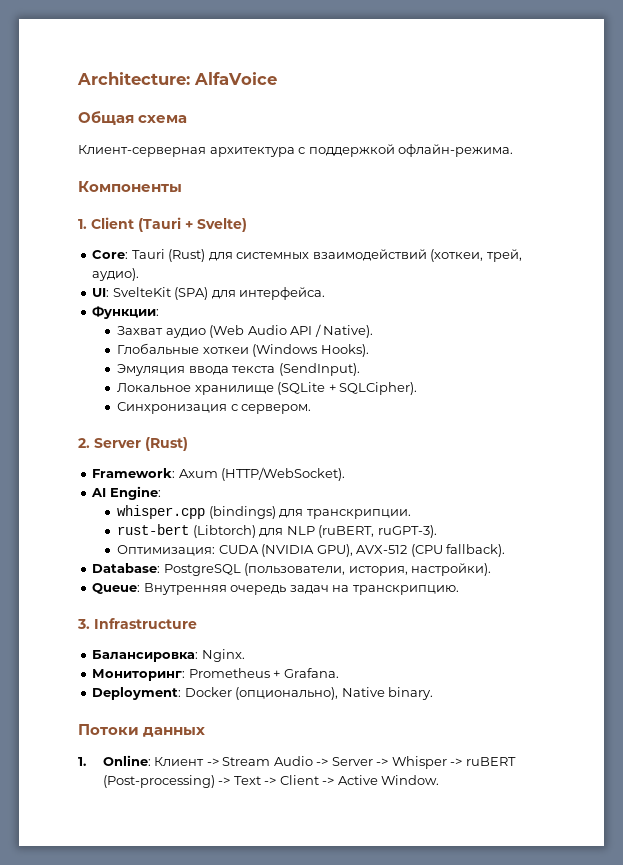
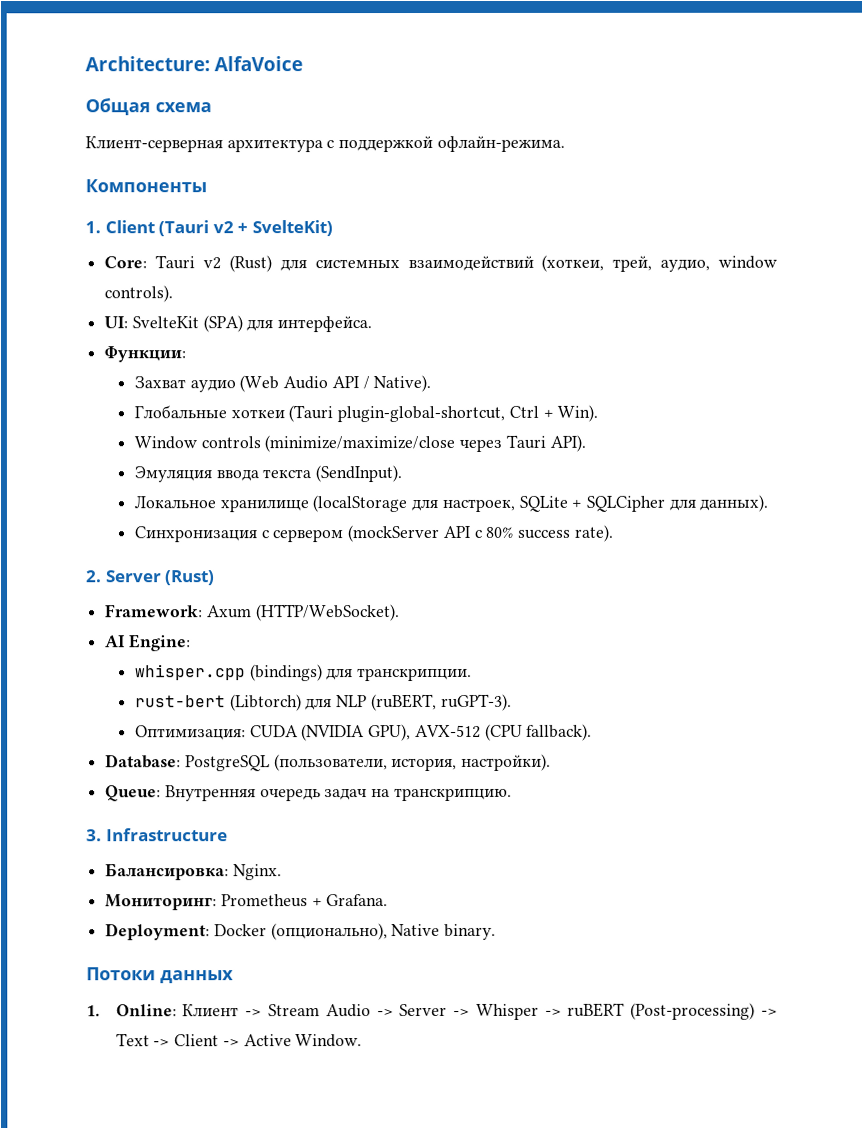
[185,218,247,232] + Svelte) -> [212,220,333,237] v2 + SvelteKit)
(165, 254) none -> [203,257,221,270] v2
[92,268,140,281] аудио). -> [660,255,777,272] [104,285,174,303] аудио, window controls).
[252,344,369,357] (Windows Hooks). -> [288,404,599,423] [133,434,586,453] (Tauri plugin-global-shortcut, Ctrl + Win). // Window controls (minimize/maximize/close через Tauri API).
[277,382,418,395] [116,402,312,414] (SQLite + SQLCipher). // Синхронизация с сервером. -> [312,494,769,513] [133,524,613,543] (localStorage для настроек, SQLite + SQLCipher для данных). // Синхронизация с сервером (mockServer API с 80% success rate).

